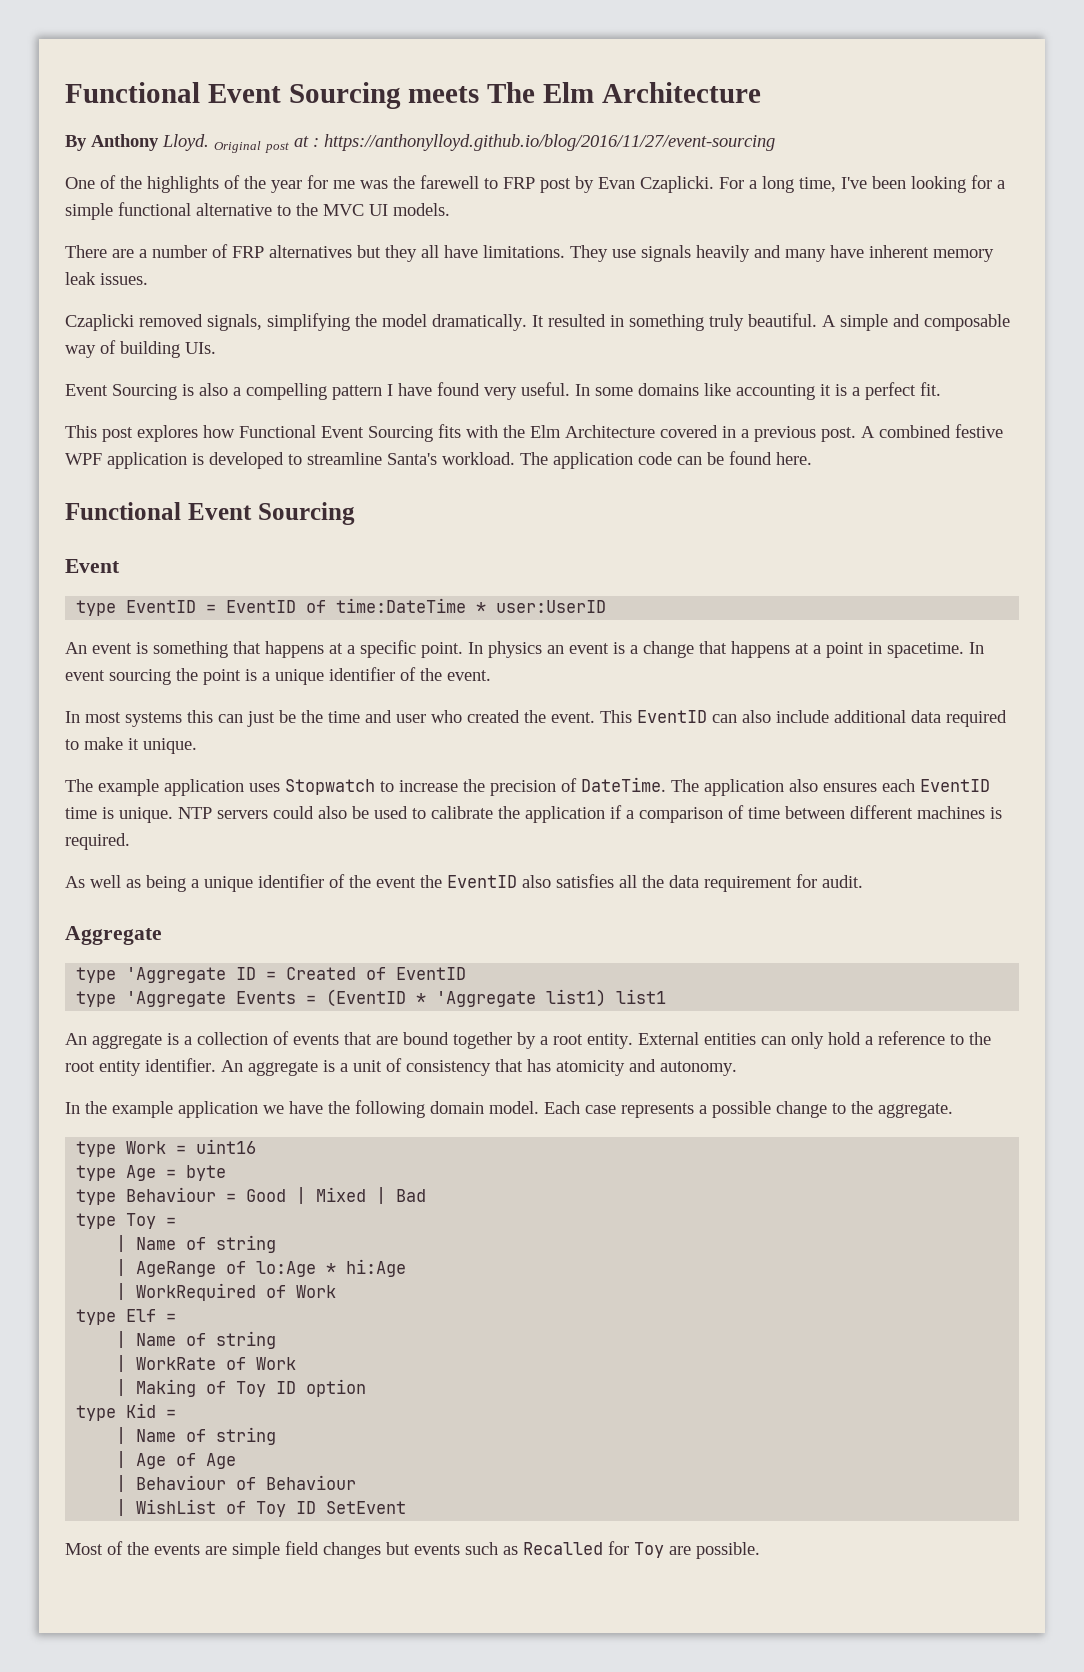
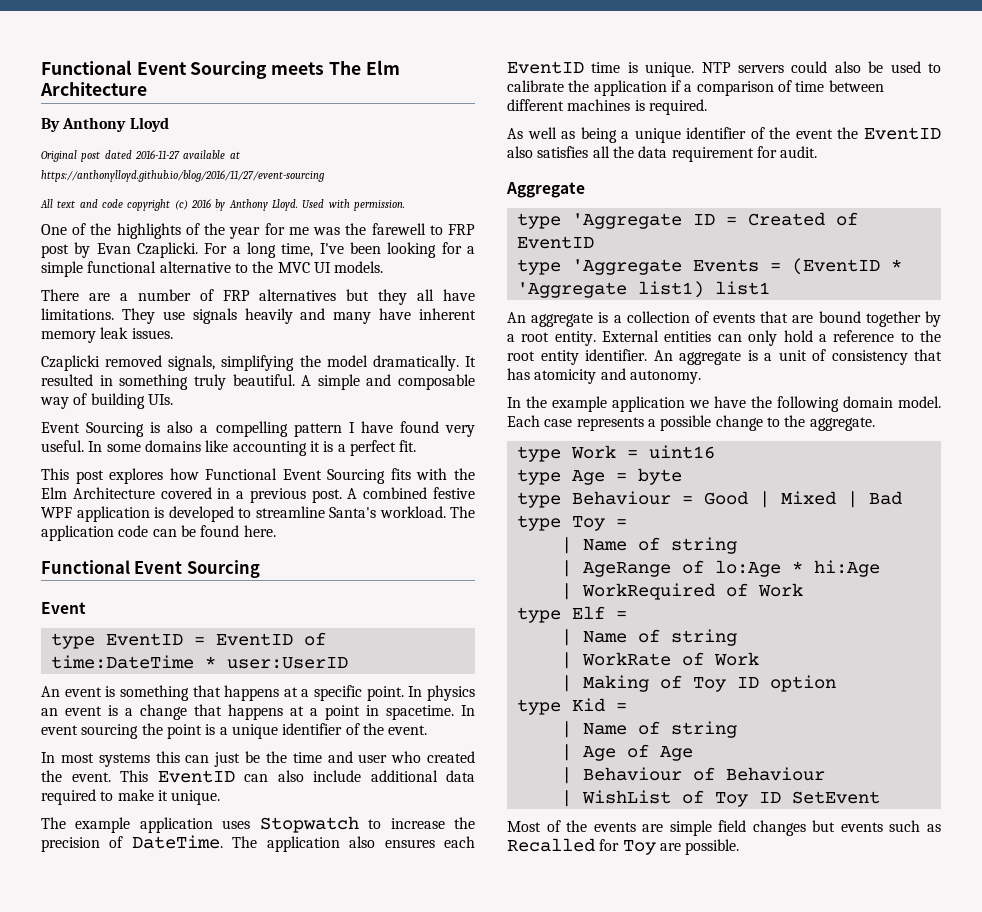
[162,134,209,151] Lloyd. -> [129,117,169,132] Lloyd //
[294,134,775,151] at : https://anthonylloyd.github.io/blog/2016/11/27/event-sourcing -> [104,150,240,159] [41,170,325,182] [40,199,405,211] dated 2016-11-27 available at https://anthonylloyd.github.io/blog/2016/11/27/event-sourcing // All text and code copyright (c) 2016 by Anthony Lloyd. Used with permission.

